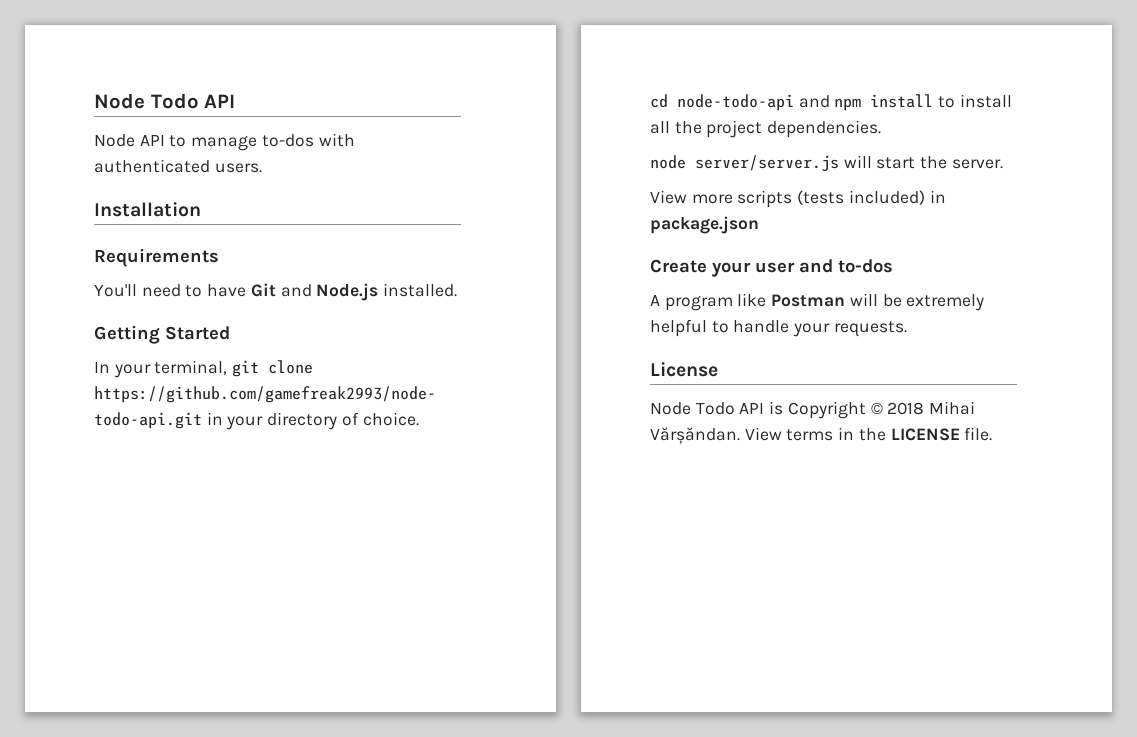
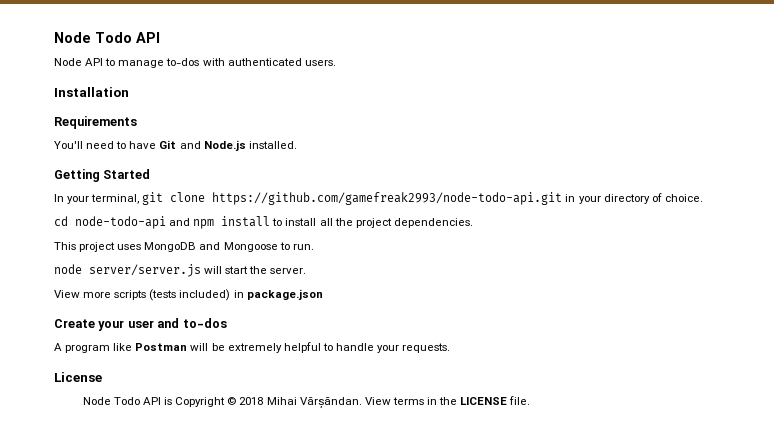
(882, 129) none -> [54,242,314,252] // This project uses MongoDB and Mongoose to run.

